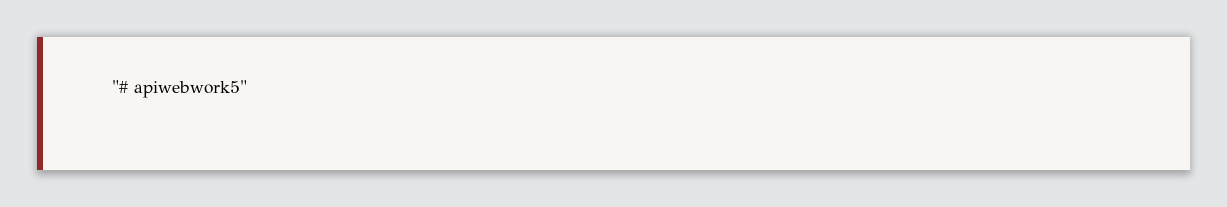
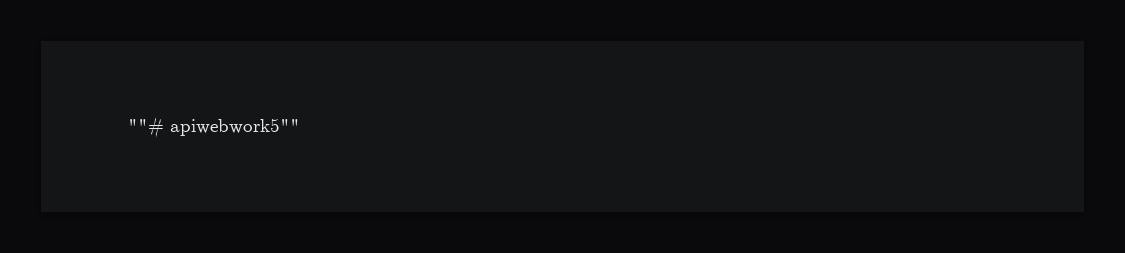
[112,80,247,98] "# apiwebwork5" -> [128,117,300,138] ""# apiwebwork5""

